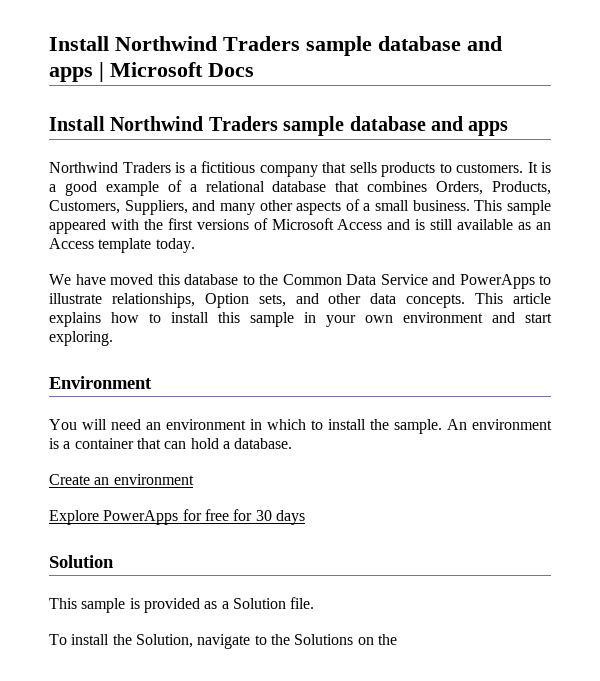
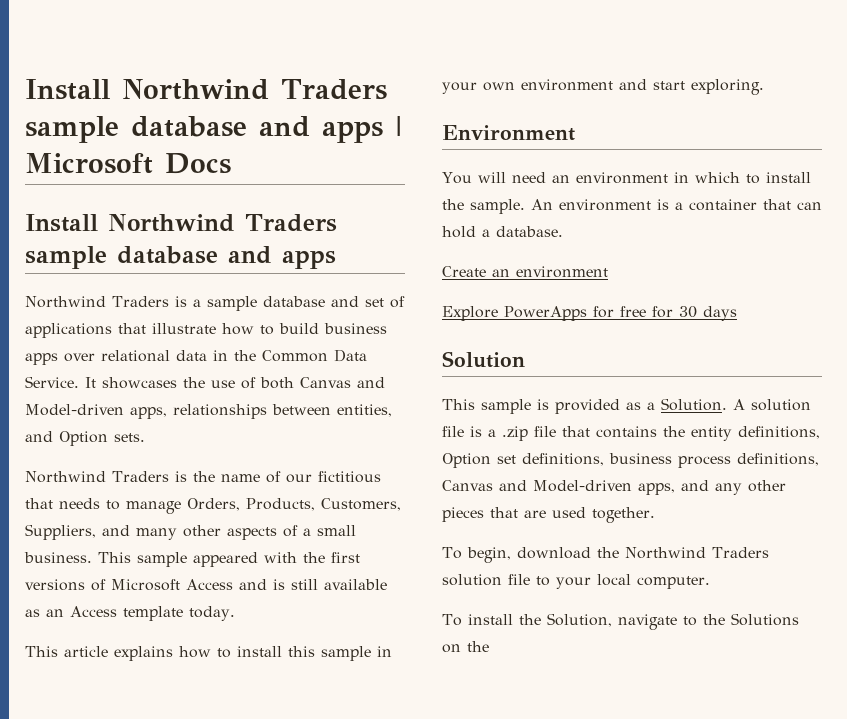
[201,161,551,177] [49,180,428,196] fictitious company that sells products to customers. It is a good example of a relational database that combines -> [206,296,405,311] [25,323,387,338] [25,349,367,365] [25,376,385,389] [25,404,392,419] [25,431,145,446] [25,471,381,483] [25,498,181,514] sample database and set of applications that illustrate how to build business apps over relational data in the Common Data Service. It showcases the use of both Canvas and Model-driven apps, relationships between entities, and Option sets. // Northwind Traders is the name of our fictitious that needs to manage
[49,274,551,289] [49,293,466,308] We have moved this database to the Common Data Service and PowerApps to illustrate relationships, Option sets, and other data concepts. -> (235, 613) none
[232,597,315,609] Solution file. -> [661,398,811,411] [442,426,820,441] [442,453,819,468] [442,480,786,495] [442,507,655,523] [442,547,769,563] [442,574,710,589] Solution. A solution file is a .zip file that contains the entity definitions, Option set definitions, business process definitions, Canvas and Model-driven apps, and any other pieces that are used together. // To begin, download the Northwind Traders solution file to your local computer.

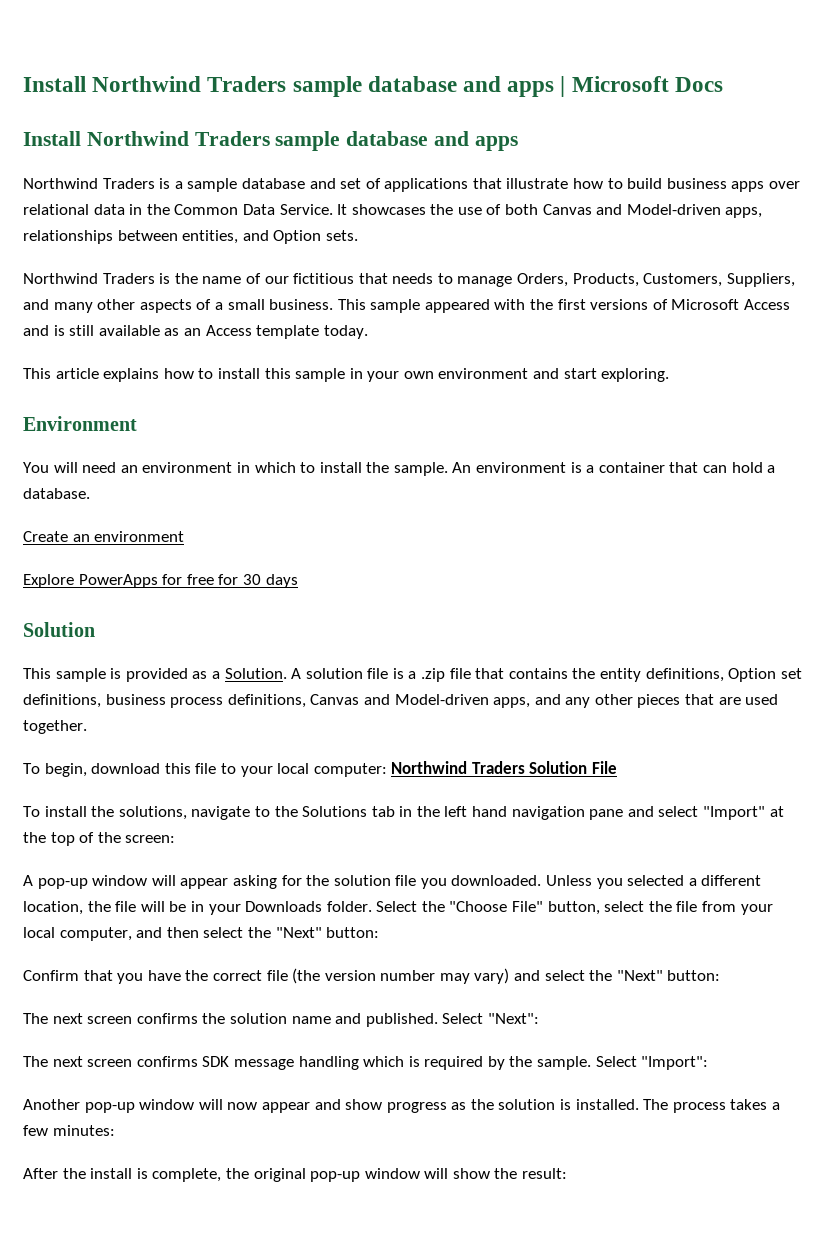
[596,547,769,559] [442,574,710,589] the Northwind Traders solution file to your local computer. -> [164,761,618,777] this file to your local computer: Northwind Traders Solution File
[546,613,612,627] Solution, -> [118,806,187,820] solutions,
[442,641,489,653] on the -> [371,806,784,820] [23,832,176,846] [23,875,762,889] [23,901,773,915] [23,927,380,941] [23,968,721,984] [23,1013,539,1027] [23,1056,709,1070] [23,1099,781,1113] [23,1125,115,1136] [23,1168,568,1182] tab in the left hand navigation pane and select "Import" at the top of the screen: // A pop-up window will appear asking for the solution file you downloaded. Unless you selected a different location, the file will be in your Downloads folder. Select the "Choose File" button, select the file from your local computer, and then select the "Next" button: // Confirm that you have the correct file (the version number may vary) and select the "Next" button: // The next screen confirms the solution name and published. Select "Next": // The next screen confirms SDK message handling which is required by the sample. Select "Import": // Another pop-up window will now appear and show progress as the solution is installed. The process takes a few minutes: // After the install is complete, the original pop-up window will show the result:

